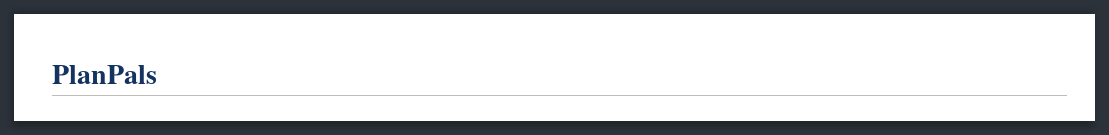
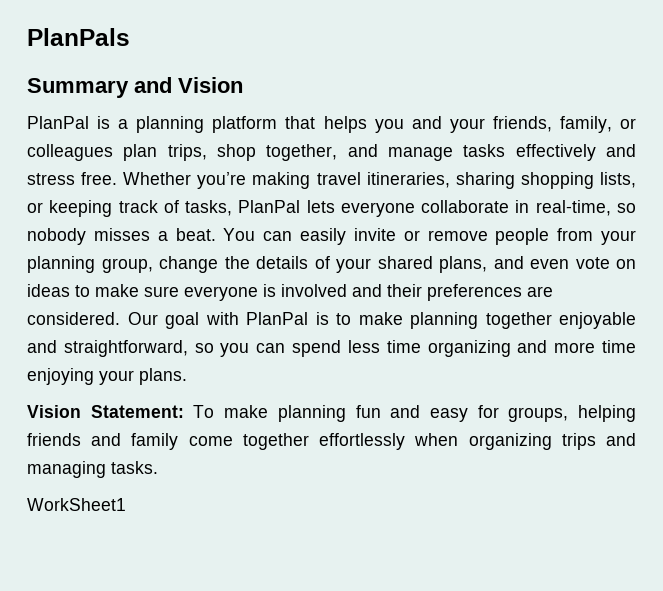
(157, 74) none -> [27,77,243,98] [27,116,636,133] [27,144,636,161] [27,172,636,189] [27,200,636,217] [27,228,636,245] [27,256,636,273] [27,284,553,301] [27,312,636,329] [27,340,636,357] [27,368,187,385] [27,405,636,422] [27,433,636,450] [27,461,158,478] [27,498,126,511] // Summary and Vision // PlanPal is a planning platform that helps you and your friends, family, or colleagues plan trips, shop together, and manage tasks effectively and stress free. Whether you’re making travel itineraries, sharing shopping lists, or keeping track of tasks, PlanPal lets everyone collaborate in real-time, so nobody misses a beat. You can easily invite or remove people from your planning group, change the details of your shared plans, and even vote on ideas to make sure everyone is involved and their preferences are considered. Our goal with PlanPal is to make planning together enjoyable and straightforward, so you can spend less time organizing and more time enjoying your plans. // Vision Statement: To make planning fun and easy for groups, helping friends and family come together effortlessly when organizing trips and managing tasks. // WorkSheet1

